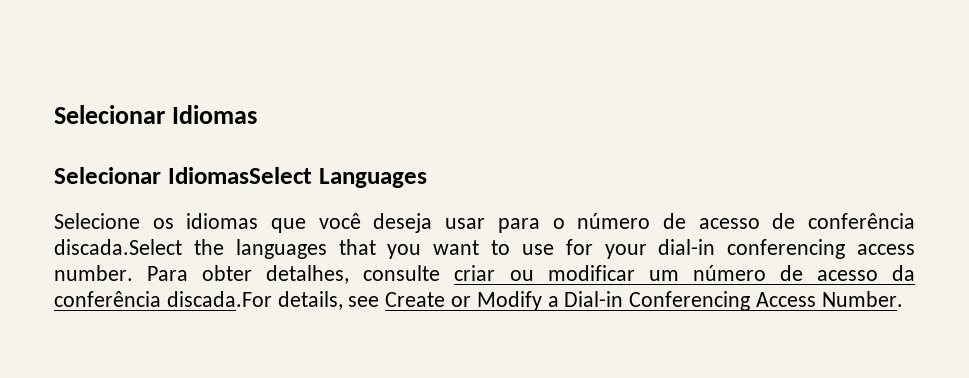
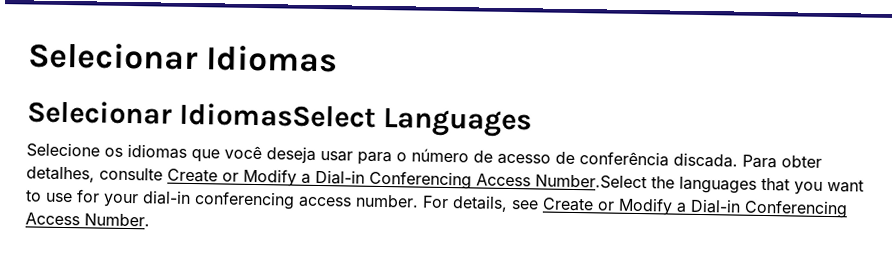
[54,239,182,255] discada.Select -> [673,152,822,169] [26,166,647,190] discada. Para obter detalhes, consulte Create or Modify a Dial-in Conferencing Access Number.Select
[147,265,916,284] [54,291,272,307] Para obter detalhes, consulte criar ou modificar um número de acesso da conferência discada.For -> [422,195,449,209] For

